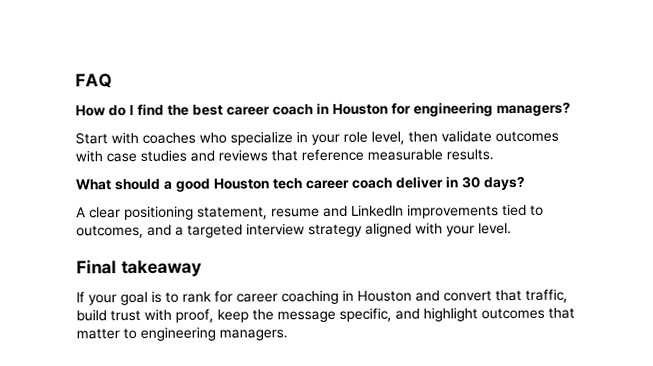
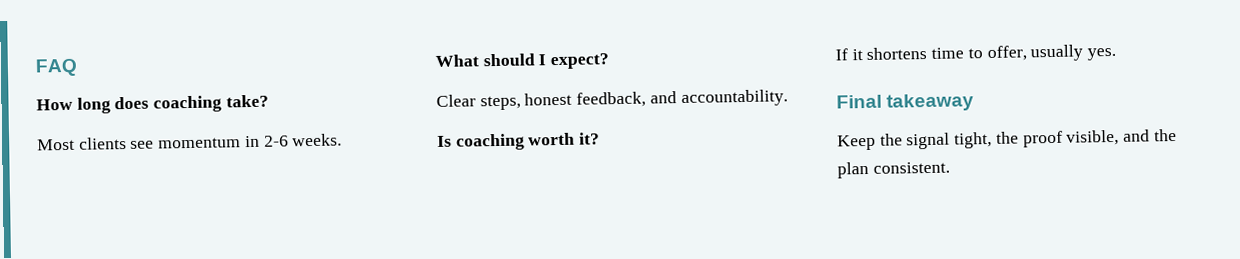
[108,101,571,117] [75,130,559,146] [75,148,494,163] [75,175,526,192] [76,203,544,221] [76,222,512,239] [76,259,202,278] [76,288,568,306] [76,307,575,323] [76,326,288,341] do I find the best career coach in Houston for engineering managers? // Start with coaches who specialize in your role level, then validate outcomes with case studies and reviews that reference measurable results. // What should a good Houston tech career coach deliver in 30 days? // A clear positioning statement, resume and LinkedIn improvements tied to outcomes, and a targeted interview strategy aligned with your level. // Final takeaway // If your goal is to rank for career coaching in Houston and convert that traffic, build trust with proof, keep the message specific, and highlight outcomes that matter to engineering managers. -> [76,94,269,114] [37,133,343,151] [435,53,611,70] [436,89,788,111] [437,132,601,151] [835,44,1117,62] [836,93,975,112] [837,128,1177,151] [837,161,950,179] long does coaching take? // Most clients see momentum in 2-6 weeks. // What should I expect? // Clear steps, honest feedback, and accountability. // Is coaching worth it? // If it shortens time to offer, usually yes. // Final takeaway // Keep the signal tight, the proof visible, and the plan consistent.

